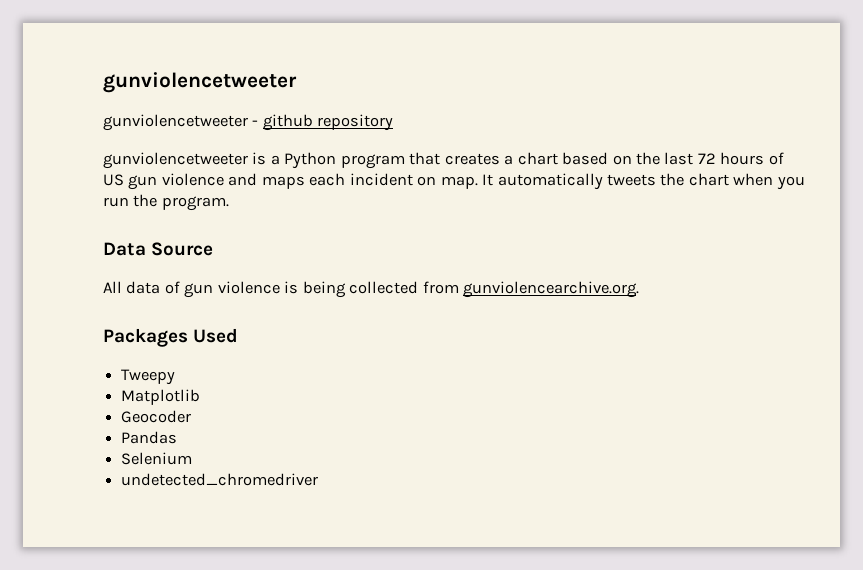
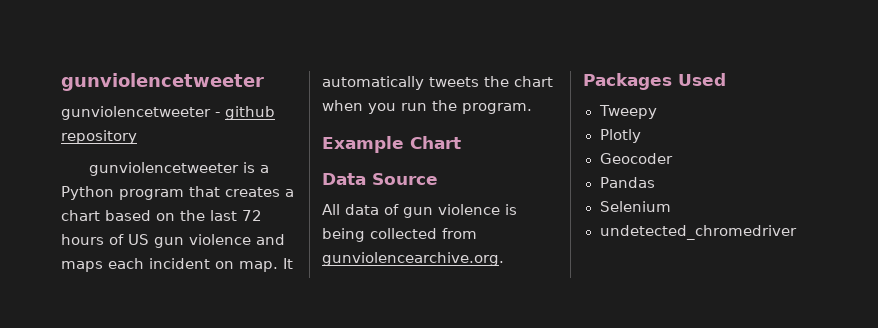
(229, 203) none -> [322,136,461,153] // Example Chart
[121,389,201,405] Matplotlib -> [599,129,641,143] Plotly

